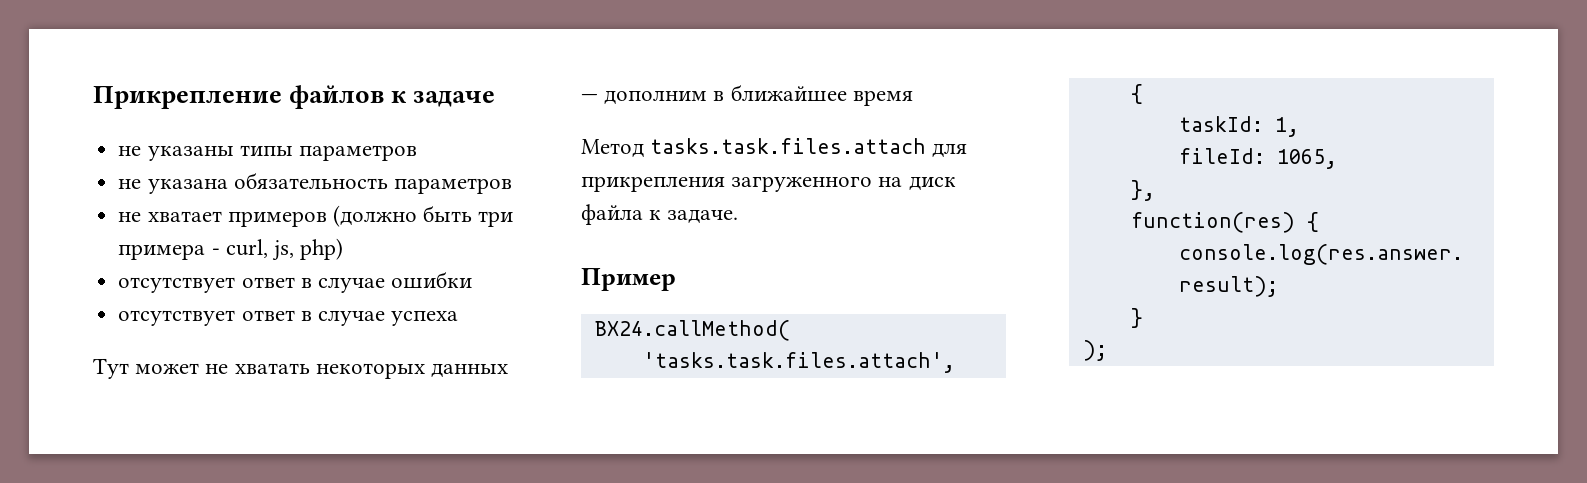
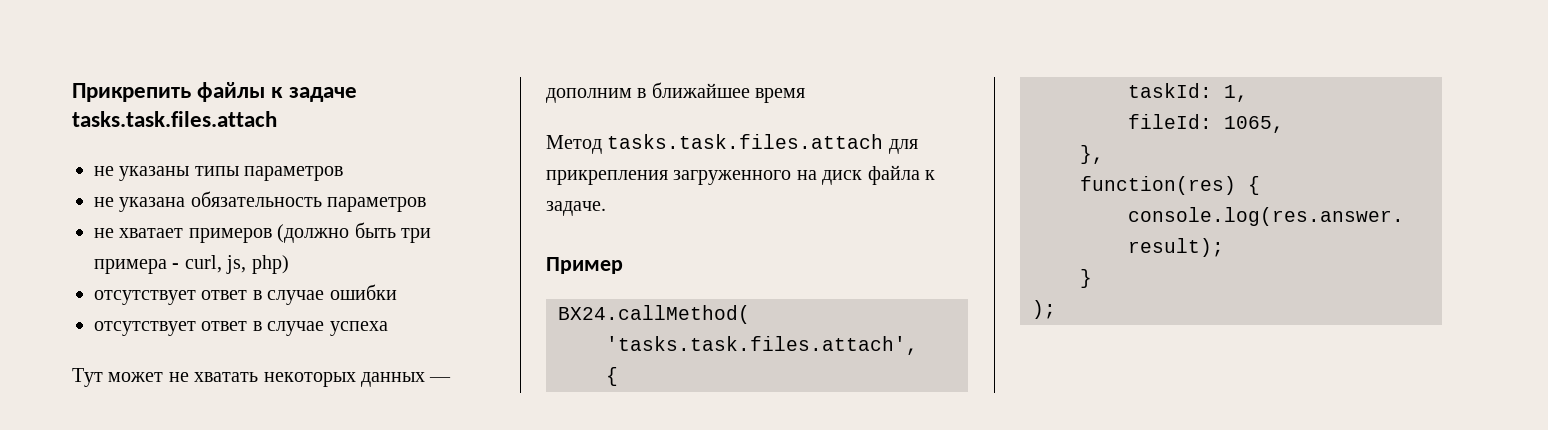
[93,85,385,109] Прикрепление файлов -> [72,82,266,102] Прикрепить файлы
(496, 98) none -> [72,111,277,127] tasks.task.files.attach

